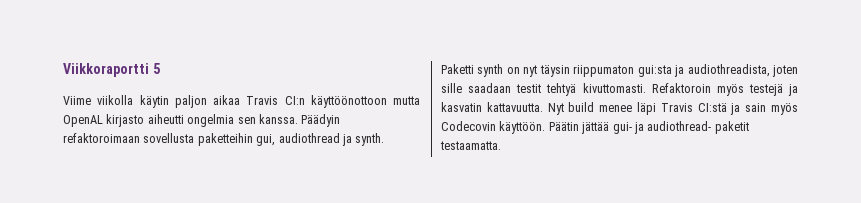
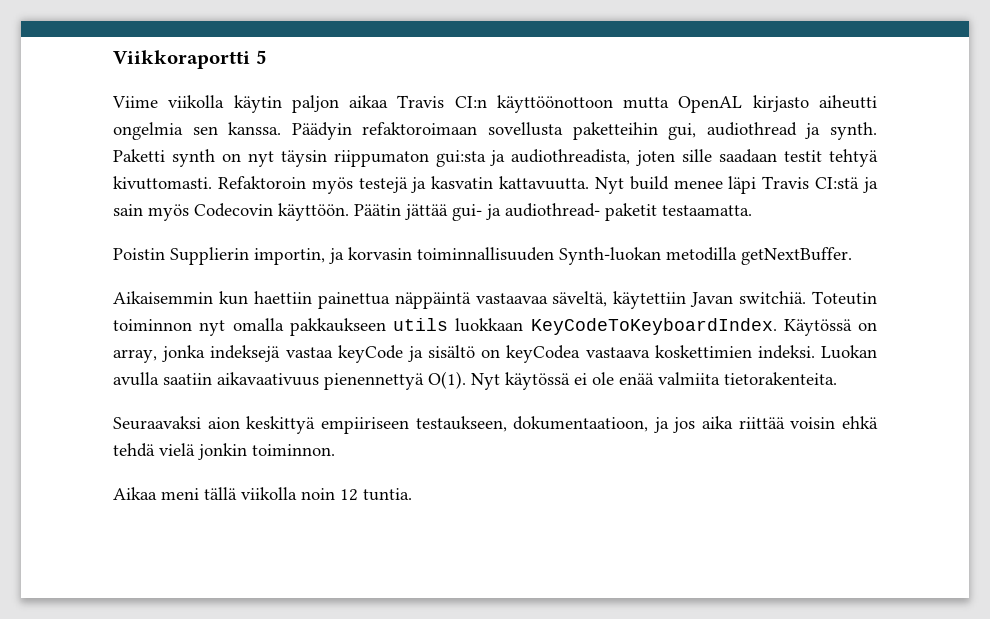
(501, 145) none -> [113,247,852,265] [113,291,877,309] [113,318,877,336] [113,345,877,363] [113,371,837,390] [113,416,878,434] [113,443,335,460] [113,487,412,501] // Poistin Supplierin importin, ja korvasin toiminnallisuuden Synth-luokan metodilla getNextBuffer. // Aikaisemmin kun haettiin painettua näppäintä vastaavaa säveltä, käytettiin Javan switchiä. Toteutin toiminnon nyt omalla pakkaukseen utils luokkaan KeyCodeToKeyboardIndex. Käytössä on array, jonka indeksejä vastaa keyCode ja sisältö on keyCodea vastaava koskettimien indeksi. Luokan avulla saatiin aikavaativuus pienennettyä O(1). Nyt käytössä ei ole enää valmiita tietorakenteita. // Seuraavaksi aion keskittyä empiiriseen testaukseen, dokumentaatioon, ja jos aika riittää voisin ehkä tehdä vielä jonkin toiminnon. // Aikaa meni tällä viikolla noin 12 tuntia.

